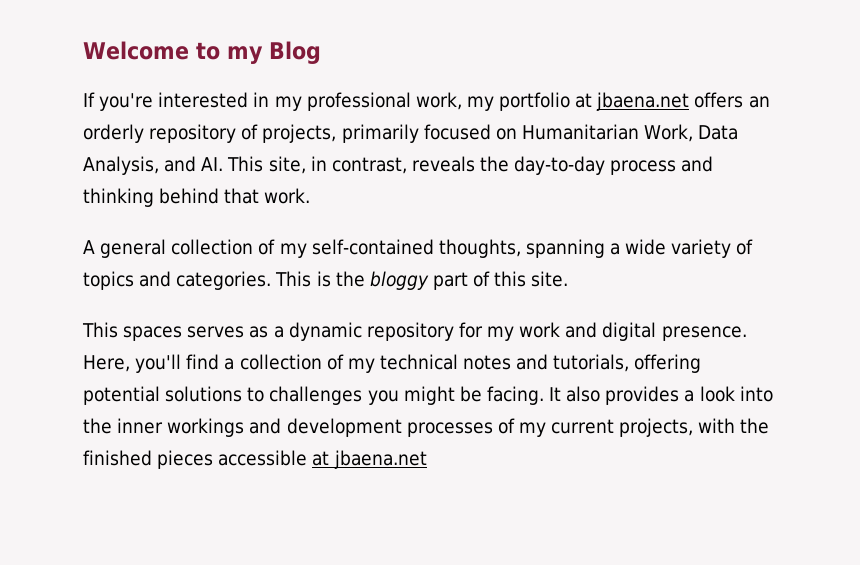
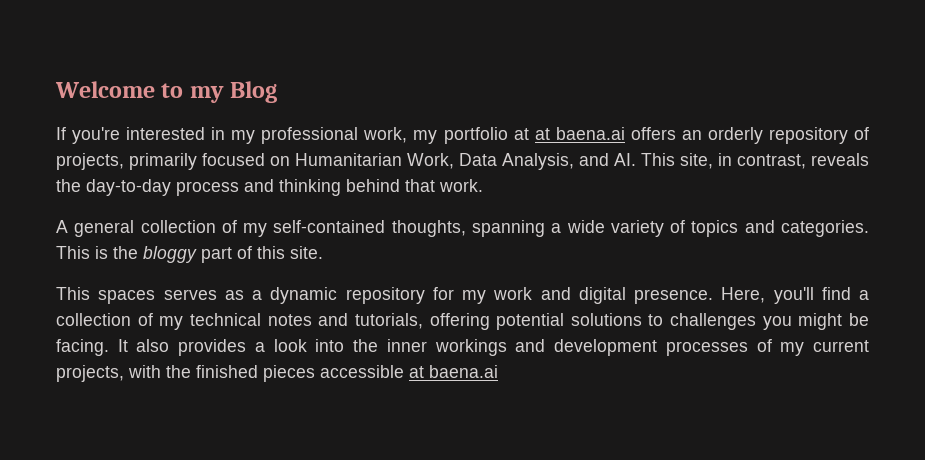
[596,92,690,111] jbaena.net -> [534,127,625,140] at baena.ai
[333,450,427,469] jbaena.net -> [429,365,498,378] baena.ai

